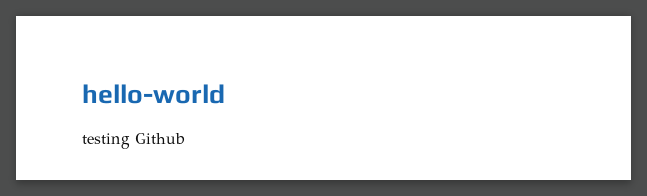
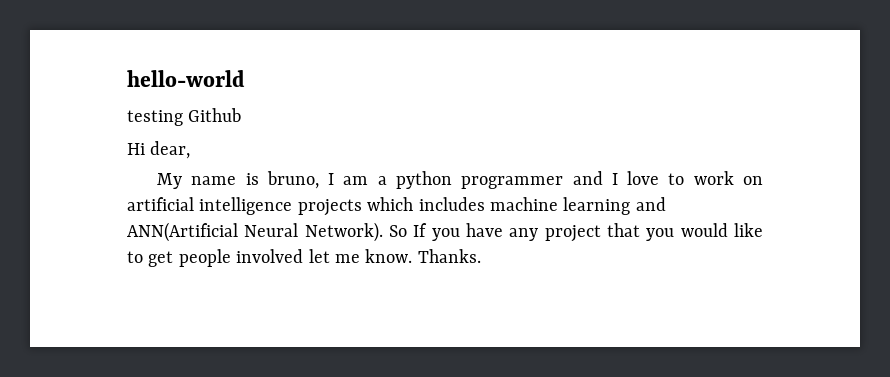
(185, 138) none -> [127,141,191,159] [156,171,763,189] [127,197,666,216] [127,222,763,242] [127,249,481,267] // Hi dear, // My name is bruno, I am a python programmer and I love to work on artificial intelligence projects which includes machine learning and ANN(Artificial Neural Network). So If you have any project that you would like to get people involved let me know. Thanks.

